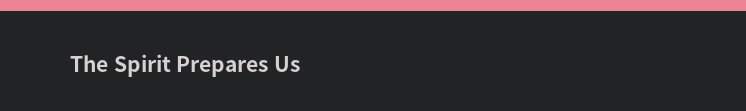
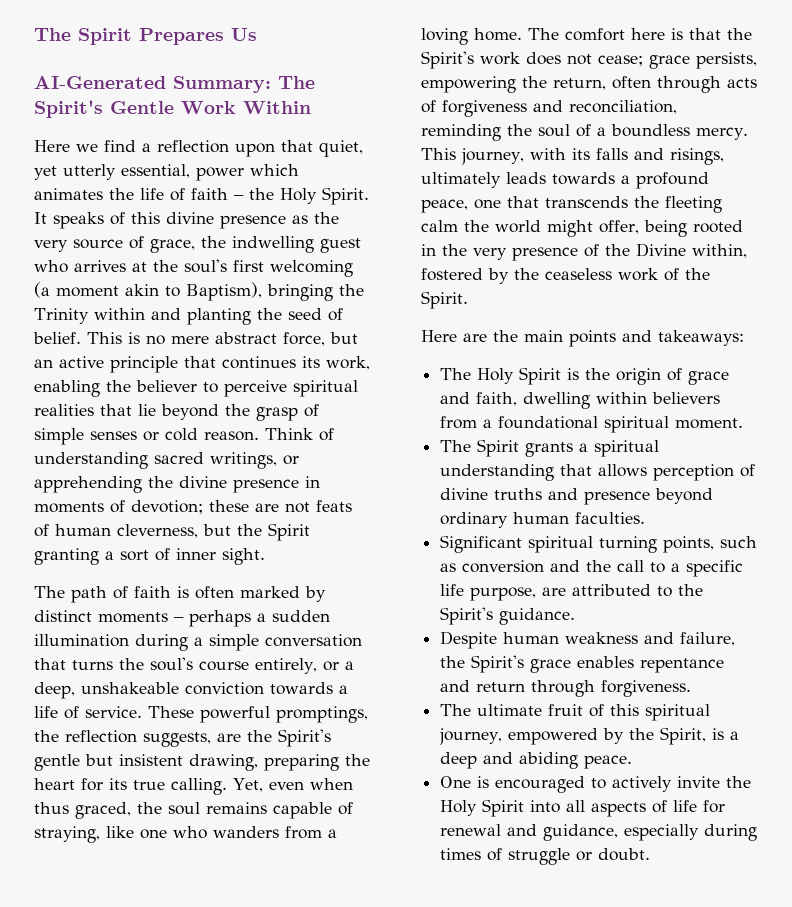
(301, 64) none -> [34,76,315,93] [34,100,311,118] [34,140,363,157] [34,164,299,181] [34,187,369,205] [34,212,339,229] [34,236,361,253] [34,259,353,277] [34,282,364,301] [34,308,343,325] [33,332,358,346] [34,356,370,373] [34,380,358,397] [34,404,319,421] [34,428,334,445] [34,452,299,469] [34,476,320,493] [34,500,352,514] [34,523,310,541] [34,548,265,565] [34,586,326,603] [34,610,330,627] [34,634,362,651] [34,657,354,674] [34,682,348,699] [34,706,368,723] [34,729,331,747] [34,754,370,771] [34,778,353,795] [34,802,353,819] [34,826,337,843] [421,28,752,45] [421,51,757,69] [421,76,757,93] [421,100,677,117] [421,124,748,141] [421,148,724,165] [421,172,709,189] [421,196,722,213] [421,220,743,237] [421,243,747,261] [421,268,710,284] [421,291,468,309] [421,330,744,347] [440,367,730,385] [440,392,721,409] [440,416,744,433] [440,439,660,457] [440,464,756,481] [440,488,714,505] [440,512,646,528] [440,535,758,553] [440,560,744,577] [440,584,704,601] [440,607,576,625] [440,631,736,649] [440,655,725,673] [440,680,692,697] [440,704,711,721] [439,727,740,745] [440,752,633,769] [440,776,752,793] [440,799,726,817] [440,824,758,841] [440,848,651,865] // AI-Generated Summary: The Spirit's Gentle Work Within // Here we find a reflection upon that quiet, yet utterly essential, power which animates the life of faith – the Holy Spirit. It speaks of this divine presence as the very source of grace, the indwelling guest who arrives at the soul's first welcoming (a moment akin to Baptism), bringing the Trinity within and planting the seed of belief. This is no mere abstract force, but an active principle that continues its work, enabling the believer to perceive spiritual realities that lie beyond the grasp of simple senses or cold reason. Think of understanding sacred writings, or apprehending the divine presence in moments of devotion; these are not feats of human cleverness, but the Spirit granting a sort of inner sight. // The path of faith is often marked by distinct moments – perhaps a sudden illumination during a simple conversation that turns the soul's course entirely, or a deep, unshakeable conviction towards a life of service. These powerful promptings, the reflection suggests, are the Spirit's gentle but insistent drawing, preparing the heart for its true calling. Yet, even when thus graced, the soul remains capable of straying, like one who wanders from a loving home. The comfort here is that the Spirit's work does not cease; grace persists, empowering the return, often through acts of forgiveness and reconciliation, reminding the soul of a boundless mercy. This journey, with its falls and risings, ultimately leads towards a profound peace, one that transcends the fleeting calm the world might offer, being rooted in the very presence of the Divine within, fostered by the ceaseless work of the Spirit. // Here are the main points and takeaways: // The Holy Spirit is the origin of grace and faith, dwelling within believers from a foundational spiritual moment. // The Spirit grants a spiritual understanding that allows perception of divine truths and presence beyond ordinary human faculties. // Significant spiritual turning points, such as conversion and the call to a specific life purpose, are attributed to the Spirit's guidance. // Despite human weakness and failure, the Spirit's grace enables repentance and return through forgiveness. // The ultimate fruit of this spiritual journey, empowered by the Spirit, is a deep and abiding peace. // One is encouraged to actively invite the Holy Spirit into all aspects of life for renewal and guidance, especially during times of struggle or doubt.

